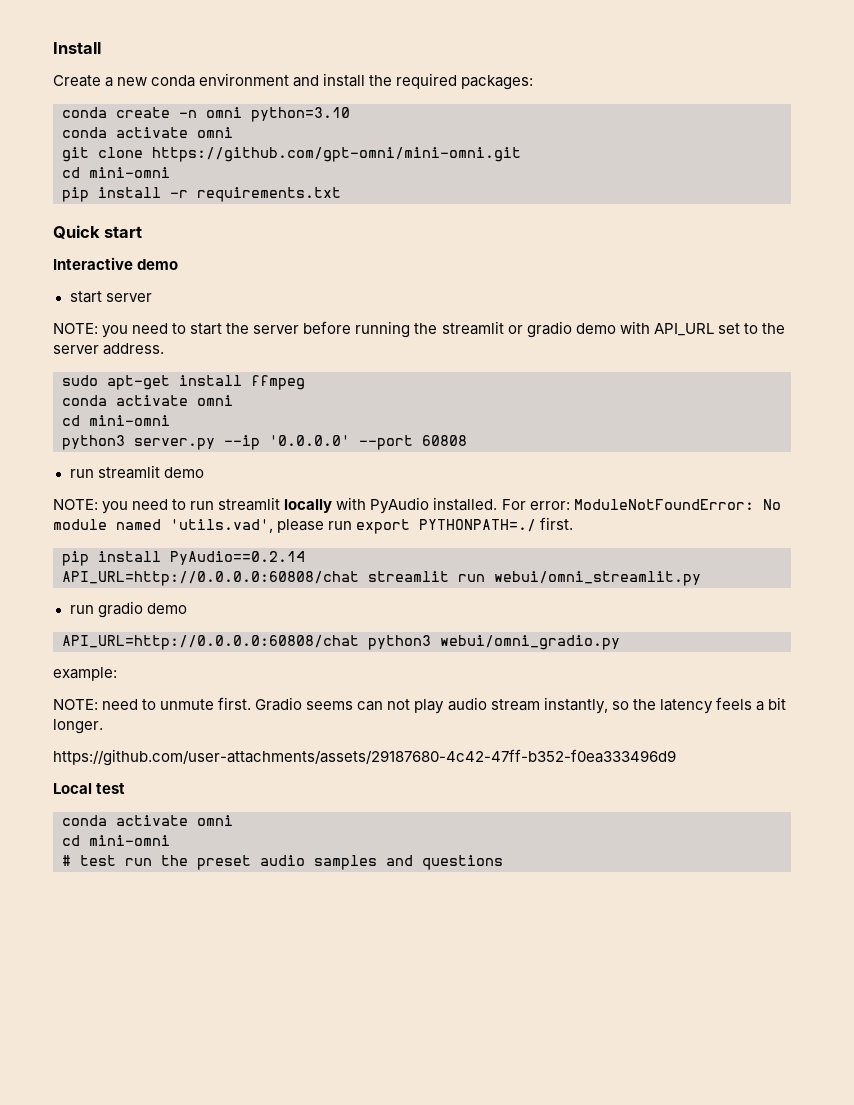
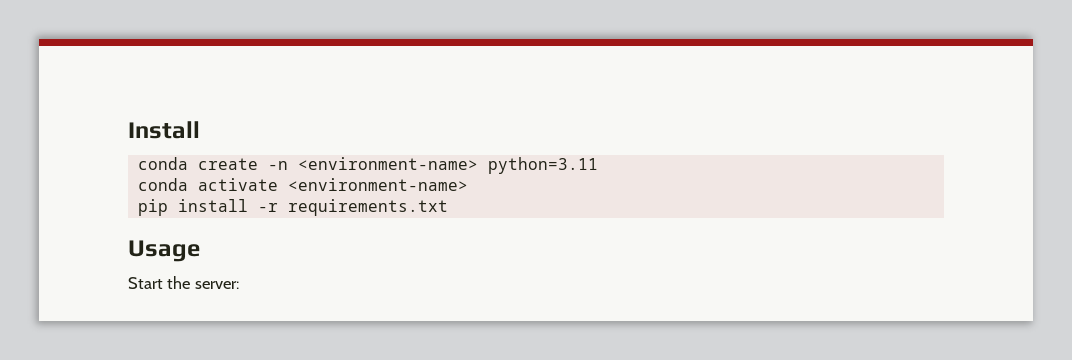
[53,73,534,90] // Create a new conda environment and install the required packages: -> (200, 130) none
[206,107,350,122] [62,127,233,138] [62,147,521,162] [62,167,170,178] [62,187,341,202] [53,225,143,239] [53,257,179,270] [69,291,152,303] [53,321,785,338] [53,343,165,355] [62,375,305,390] [62,395,233,406] [62,415,170,426] [62,435,467,450] [69,465,204,479] [53,497,781,514] [53,517,574,534] [62,551,305,566] [62,571,701,586] [69,601,187,618] [62,635,620,650] [53,667,117,681] [53,697,786,714] [53,719,103,734] [53,749,676,766] [53,783,126,794] [62,815,233,826] [62,835,170,846] [62,855,503,870] omni python=3.10 // conda activate omni // git clone https://github.com/gpt-omni/mini-omni.git // cd mini-omni // pip install -r requirements.txt // Quick start // Interactive demo // start server // NOTE: you need to start the server before running the streamlit or gradio demo with API_URL set to the server address. // sudo apt-get install ffmpeg // conda activate omni // cd mini-omni // python3 server.py --ip '0.0.0.0' --port 60808 // run streamlit demo // NOTE: you need to run streamlit locally with PyAudio installed. For error: ModuleNotFoundError: No module named 'utils.vad', please run export PYTHONPATH=./ first. // pip install PyAudio==0.2.14 // API_URL=http://0.0.0.0:60808/chat streamlit run webui/omni_streamlit.py // run gradio demo // API_URL=http://0.0.0.0:60808/chat python3 webui/omni_gradio.py // example: // NOTE: need to unmute first. Gradio seems can not play audio stream instantly, so the latency feels a bit longer. // https://github.com/user-attachments/assets/29187680-4c42-47ff-b352-f0ea333496d9 // Local test // conda activate omni // cd mini-omni // # test run the preset audio samples and questions -> [297,157,598,174] [137,178,468,191] [137,199,448,216] [128,240,200,262] [128,276,239,289] <environment-name> python=3.11 // conda activate <environment-name> // pip install -r requirements.txt // Usage // Start the server:

